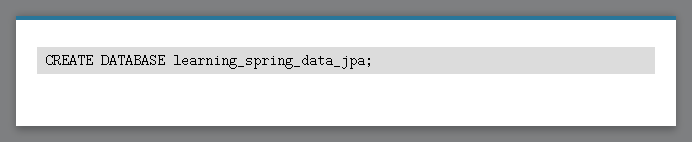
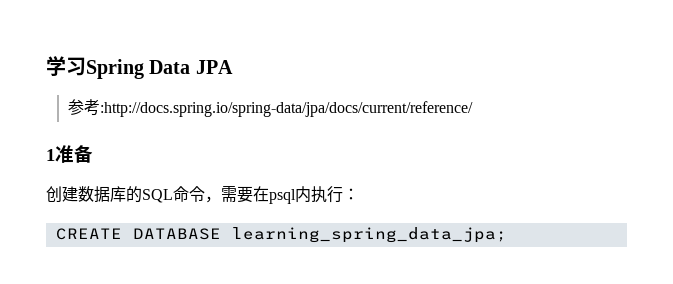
(45, 60) none -> [46,56,233,79] [68,99,474,117] [46,145,93,163] [46,186,359,204] 学习Spring Data JPA // 参考:http://docs.spring.io/spring-data/jpa/docs/current/reference/ // 1准备 // 创建数据库的SQL命令，需要在psql内执行： //

